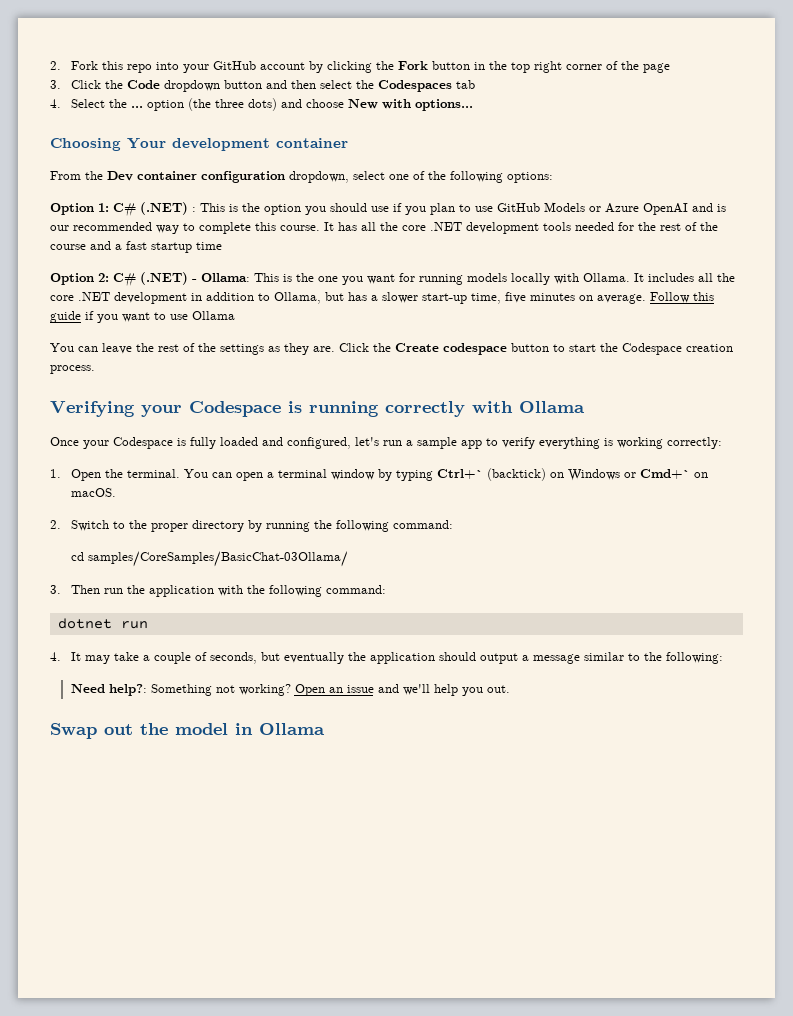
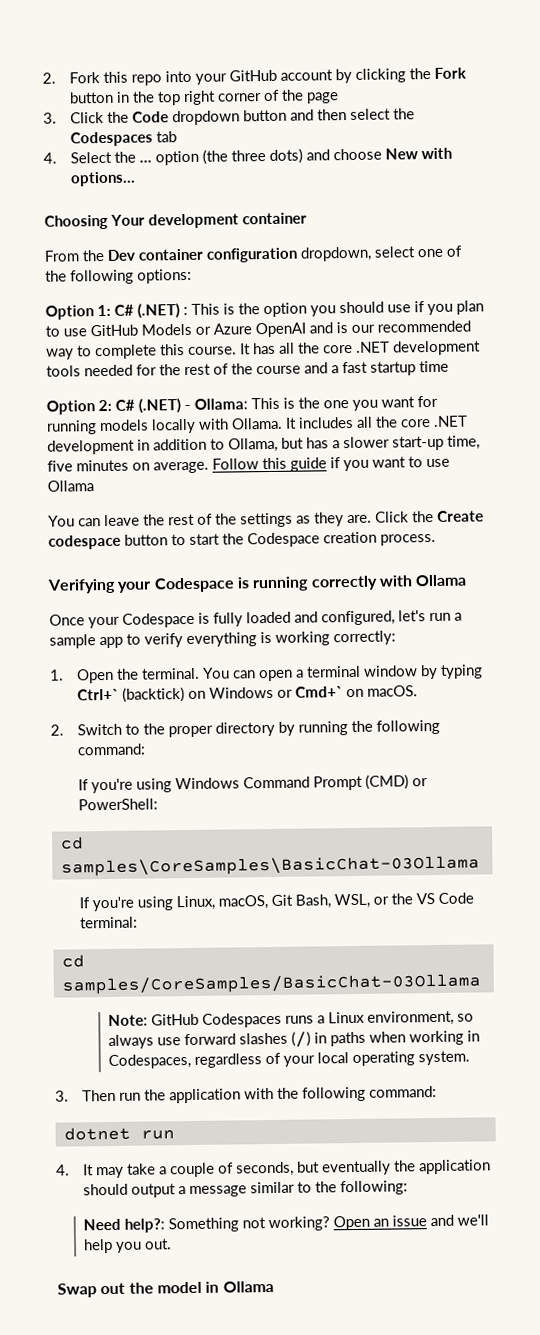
[70,551,348,567] cd samples/CoreSamples/BasicChat-03Ollama/ -> [77,774,428,794] [77,798,158,811] [60,836,84,850] [60,855,480,877] [78,892,474,912] [79,916,138,929] [61,954,85,968] [61,973,481,995] [107,1010,474,1028] [107,1030,480,1050] [107,1050,470,1070] If you're using Windows Command Prompt (CMD) or PowerShell: // cd samples\CoreSamples\BasicChat-03Ollama // If you're using Linux, macOS, Git Bash, WSL, or the VS Code terminal: // cd samples/CoreSamples/BasicChat-03Ollama // Note: GitHub Codespaces runs a Linux environment, so always use forward slashes (/) in paths when working in Codespaces, regardless of your local operating system.

